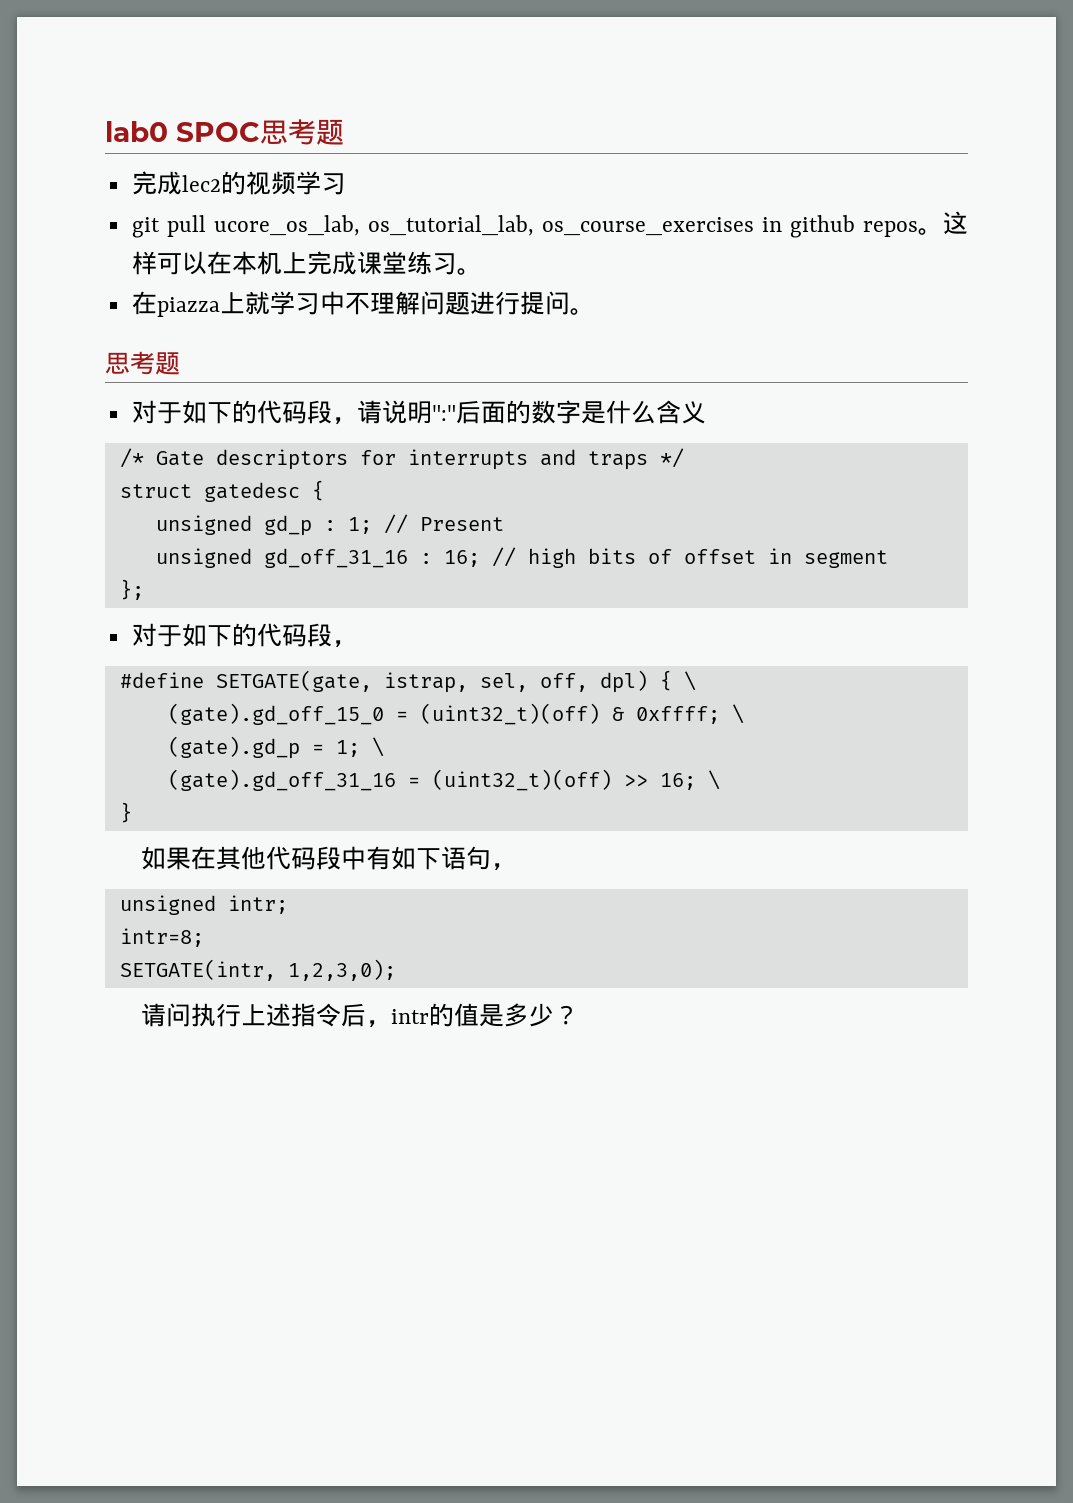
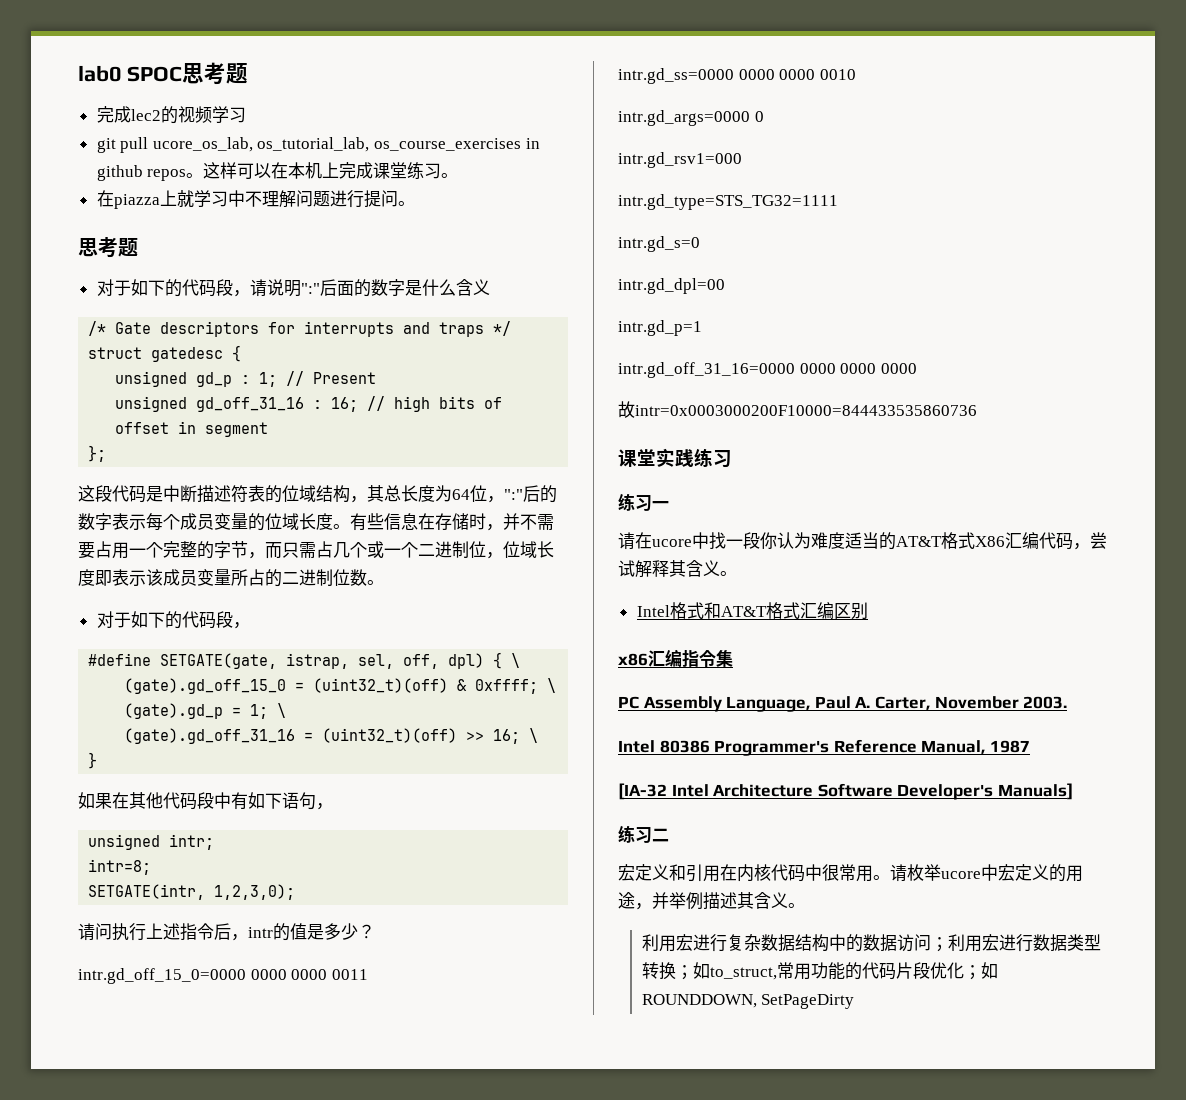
(144, 589) none -> [78,485,557,503] [78,513,554,531] [78,541,554,559] [78,569,384,587] // 这段代码是中断描述符表的位域结构，其总长度为64位，":"后的数字表示每个成员变量的位域长度。有些信息在存储时，并不需要占用一个完整的字节，而只需占几个或一个二进制位，位域长度即表示该成员变量所占的二进制位数。
(579, 1015) none -> [78,968,368,984] [618,68,856,84] [618,110,764,126] [618,152,742,168] [618,194,838,210] [618,236,700,252] [618,278,725,294] [618,320,702,336] [618,362,917,378] [618,401,977,418] [618,448,732,468] [618,493,669,511] [618,532,1107,550] [618,560,737,578] [636,602,868,620] [618,649,733,668] [618,696,1068,712] [618,739,1030,756] [618,783,1073,800] [618,825,669,843] [618,864,1083,882] [618,892,805,910] [641,934,1101,952] [641,962,998,980] [641,994,855,1009] // intr.gd_off_15_0=0000 0000 0000 0011 // intr.gd_ss=0000 0000 0000 0010 // intr.gd_args=0000 0 // intr.gd_rsv1=000 // intr.gd_type=STS_TG32=1111 // intr.gd_s=0 // intr.gd_dpl=00 // intr.gd_p=1 // intr.gd_off_31_16=0000 0000 0000 0000 // 故intr=0x0003000200F10000=844433535860736 // 课堂实践练习 // 练习一 // 请在ucore中找一段你认为难度适当的AT&T格式X86汇编代码，尝试解释其含义。 // Intel格式和AT&T格式汇编区别 // x86汇编指令集 // PC Assembly Language, Paul A. Carter, November 2003. // Intel 80386 Programmer's Reference Manual, 1987 // [IA-32 Intel Architecture Software Developer's Manuals] // 练习二 // 宏定义和引用在内核代码中很常用。请枚举ucore中宏定义的用途，并举例描述其含义。 // 利用宏进行复杂数据结构中的数据访问；利用宏进行数据类型转换；如to_struct,常用功能的代码片段优化；如ROUNDDOWN, SetPageDirty

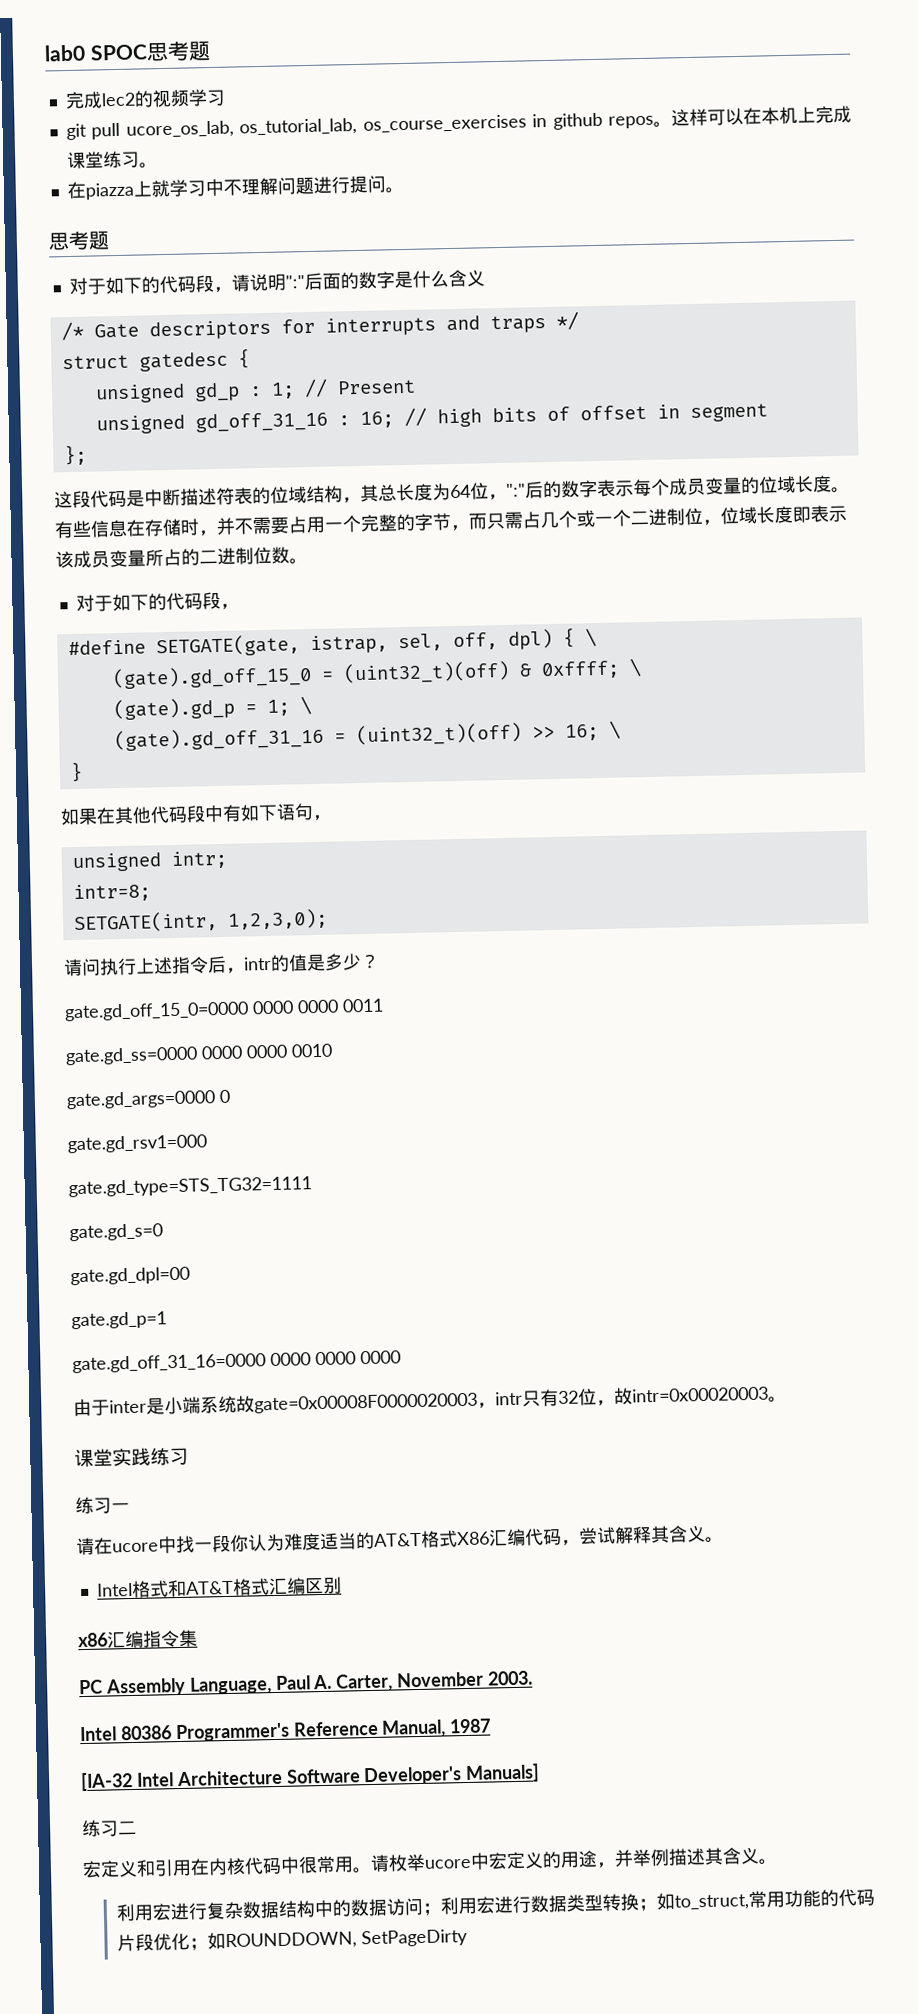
[78,968,246,984] intr.gd_off_15_0=0000 -> [64,1001,249,1022] gate.gd_off_15_0=0000
[618,68,734,84] intr.gd_ss=0000 -> [65,1046,198,1066] gate.gd_ss=0000
[618,110,750,126] intr.gd_args=0000 -> [66,1090,216,1110] gate.gd_args=0000
[618,152,742,168] [618,194,838,210] [618,236,700,252] [618,278,725,294] [618,320,702,336] [618,362,917,378] [618,401,977,418] intr.gd_rsv1=000 // intr.gd_type=STS_TG32=1111 // intr.gd_s=0 // intr.gd_dpl=00 // intr.gd_p=1 // intr.gd_off_31_16=0000 0000 0000 0000 // 故intr=0x0003000200F10000=844433535860736 -> [67,1134,207,1154] [68,1176,312,1198] [69,1223,163,1242] [70,1266,190,1286] [71,1311,167,1330] [72,1350,401,1374] [73,1386,787,1417] gate.gd_rsv1=000 // gate.gd_type=STS_TG32=1111 // gate.gd_s=0 // gate.gd_dpl=00 // gate.gd_p=1 // gate.gd_off_31_16=0000 0000 0000 0000 // 由于inter是小端系统故gate=0x00008F0000020003，intr只有32位，故intr=0x00020003。

